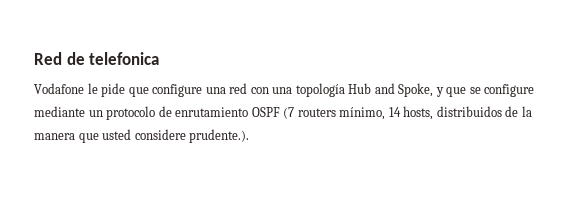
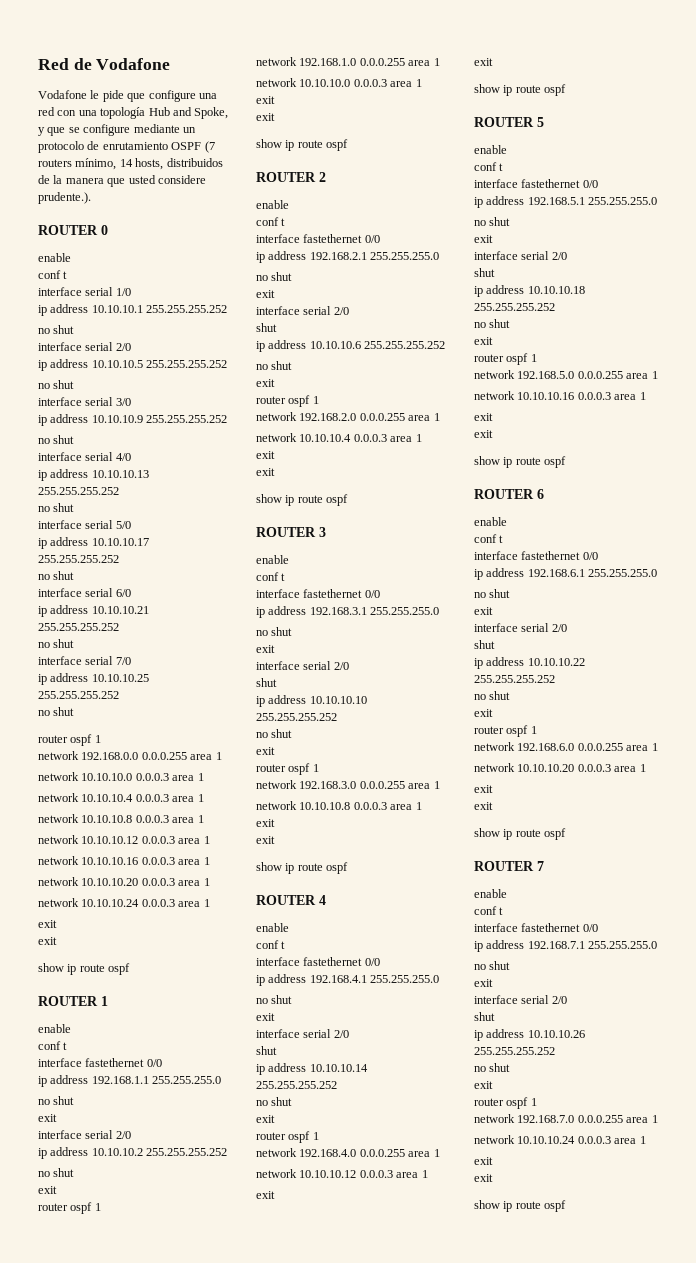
[89,52,160,65] telefonica -> [96,58,171,70] Vodafone
(250, 136) none -> [38,225,108,235] [38,253,71,262] [38,270,68,279] [38,287,131,296] [38,304,228,316] [38,325,75,334] [38,342,131,351] [38,359,228,371] [38,380,75,389] [38,397,131,406] [38,414,228,426] [38,435,75,444] [38,452,131,461] [38,469,149,481] [38,487,119,495] [38,503,75,512] [38,520,131,529] [38,537,149,549] [38,555,119,563] [38,571,75,580] [38,588,131,597] [38,605,149,617] [38,623,119,631] [38,639,75,648] [38,656,131,665] [38,673,149,685] [38,691,119,699] [38,707,75,716] [38,734,101,746] [38,751,222,760] [38,772,204,781] [38,793,204,802] [38,814,204,823] [38,835,210,844] [38,856,210,865] [38,877,210,886] [38,898,210,907] [38,920,57,928] [38,937,57,945] [38,963,131,975] [38,996,108,1006] [38,1024,71,1033] [38,1041,68,1050] [38,1058,162,1067] [38,1075,222,1087] [38,1096,75,1105] [38,1114,57,1122] [38,1130,131,1139] [38,1147,228,1159] [38,1168,75,1177] [38,1186,57,1194] [38,1202,101,1214] [256,57,440,66] [256,78,422,87] [256,96,275,104] [256,113,275,121] [256,139,349,151] [256,172,326,182] [256,200,289,209] [256,217,286,226] [256,234,380,243] [256,251,440,263] [256,272,293,281] [256,290,275,298] [256,306,349,315] [256,323,277,332] [256,340,446,352] [256,361,293,370] [256,379,275,387] [256,395,319,407] [256,412,440,421] [256,433,422,442] [256,451,275,459] [256,468,275,476] [256,494,349,506] [256,527,326,537] [256,555,289,564] [256,572,286,581] [256,589,380,598] [256,606,440,618] [256,627,293,636] [256,645,275,653] [256,661,349,670] [256,678,277,687] [256,695,367,707] [256,713,337,721] [256,729,293,738] [256,747,275,755] [256,763,319,775] [256,780,440,789] [256,801,422,810] [256,819,275,827] [256,836,275,844] [256,862,349,874] [256,895,326,905] [256,923,289,932] [256,940,286,949] [256,957,380,966] [256,974,440,986] [256,995,293,1004] [256,1013,275,1021] [256,1029,349,1038] [256,1046,277,1055] [256,1063,368,1075] [256,1081,337,1089] [256,1097,293,1106] [256,1115,275,1123] [256,1131,319,1143] [256,1148,440,1157] [256,1169,428,1178] [256,1191,275,1199] [474,58,493,66] [474,84,567,96] [474,117,544,127] [474,145,507,154] [474,162,504,171] [474,179,598,188] [474,196,658,208] [474,217,511,226] [474,235,493,243] [474,251,567,260] [474,268,495,277] [474,285,585,297] [474,303,555,311] [474,319,511,328] [474,337,493,345] [474,353,537,365] [474,370,658,379] [474,391,646,400] [474,413,493,421] [474,430,493,438] [474,456,567,468] [474,489,544,499] [474,517,507,526] [474,534,504,543] [474,551,598,560] [474,568,658,580] [474,589,511,598] [474,607,493,615] [474,623,567,632] [474,640,495,649] [474,657,585,669] [474,675,555,683] [474,691,511,700] [474,709,493,717] [474,725,537,737] [474,742,658,751] [474,763,646,772] [474,785,493,793] [474,802,493,810] [474,828,567,840] [474,861,544,871] [474,889,507,898] [474,906,504,915] [474,923,598,932] [474,940,658,952] [474,961,511,970] [474,979,493,987] [474,995,567,1004] [474,1012,495,1021] [474,1029,585,1041] [474,1047,555,1055] [474,1063,511,1072] [474,1081,493,1089] [474,1097,537,1109] [474,1114,658,1123] [474,1135,646,1144] [474,1157,493,1165] [474,1174,493,1182] [474,1200,567,1212] // ROUTER 0 // enable // conf t // interface serial 1/0 // ip address 10.10.10.1 255.255.255.252 // no shut // interface serial 2/0 // ip address 10.10.10.5 255.255.255.252 // no shut // interface serial 3/0 // ip address 10.10.10.9 255.255.255.252 // no shut // interface serial 4/0 // ip address 10.10.10.13 255.255.255.252 // no shut // interface serial 5/0 // ip address 10.10.10.17 255.255.255.252 // no shut // interface serial 6/0 // ip address 10.10.10.21 255.255.255.252 // no shut // interface serial 7/0 // ip address 10.10.10.25 255.255.255.252 // no shut // router ospf 1 // network 192.168.0.0 0.0.0.255 area 1 // network 10.10.10.0 0.0.0.3 area 1 // network 10.10.10.4 0.0.0.3 area 1 // network 10.10.10.8 0.0.0.3 area 1 // network 10.10.10.12 0.0.0.3 area 1 // network 10.10.10.16 0.0.0.3 area 1 // network 10.10.10.20 0.0.0.3 area 1 // network 10.10.10.24 0.0.0.3 area 1 // exit // exit // show ip route ospf // ROUTER 1 // enable // conf t // interface fastethernet 0/0 // ip address 192.168.1.1 255.255.255.0 // no shut // exit // interface serial 2/0 // ip address 10.10.10.2 255.255.255.252 // no shut // exit // router ospf 1 // network 192.168.1.0 0.0.0.255 area 1 // network 10.10.10.0 0.0.0.3 area 1 // exit // exit // show ip route ospf // ROUTER 2 // enable // conf t // interface fastethernet 0/0 // ip address 192.168.2.1 255.255.255.0 // no shut // exit // interface serial 2/0 // shut // ip address 10.10.10.6 255.255.255.252 // no shut // exit // router ospf 1 // network 192.168.2.0 0.0.0.255 area 1 // network 10.10.10.4 0.0.0.3 area 1 // exit // exit // show ip route ospf // ROUTER 3 // enable // conf t // interface fastethernet 0/0 // ip address 192.168.3.1 255.255.255.0 // no shut // exit // interface serial 2/0 // shut // ip address 10.10.10.10 255.255.255.252 // no shut // exit // router ospf 1 // network 192.168.3.0 0.0.0.255 area 1 // network 10.10.10.8 0.0.0.3 area 1 // exit // exit // show ip route ospf // ROUTER 4 // enable // conf t // interface fastethernet 0/0 // ip address 192.168.4.1 255.255.255.0 // no shut // exit // interface serial 2/0 // shut // ip address 10.10.10.14 255.255.255.252 // no shut // exit // router ospf 1 // network 192.168.4.0 0.0.0.255 area 1 // network 10.10.10.12 0.0.0.3 area 1 // exit // exit // show ip route ospf // ROUTER 5 // enable // conf t // interface fastethernet 0/0 // ip address 192.168.5.1 255.255.255.0 // no shut // exit // interface serial 2/0 // shut // ip address 10.10.10.18 255.255.255.252 // no shut // exit // router ospf 1 // network 192.168.5.0 0.0.0.255 area 1 // network 10.10.10.16 0.0.0.3 area 1 // exit // exit // show ip route ospf // ROUTER 6 // enable // conf t // interface fastethernet 0/0 // ip address 192.168.6.1 255.255.255.0 // no shut // exit // interface serial 2/0 // shut // ip address 10.10.10.22 255.255.255.252 // no shut // exit // router ospf 1 // network 192.168.6.0 0.0.0.255 area 1 // network 10.10.10.20 0.0.0.3 area 1 // exit // exit // show ip route ospf // ROUTER 7 // enable // conf t // interface fastethernet 0/0 // ip address 192.168.7.1 255.255.255.0 // no shut // exit // interface serial 2/0 // shut // ip address 10.10.10.26 255.255.255.252 // no shut // exit // router ospf 1 // network 192.168.7.0 0.0.0.255 area 1 // network 10.10.10.24 0.0.0.3 area 1 // exit // exit // show ip route ospf

